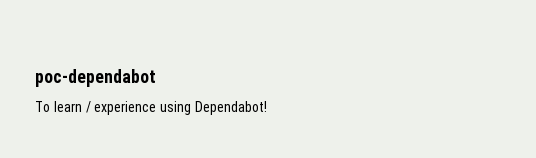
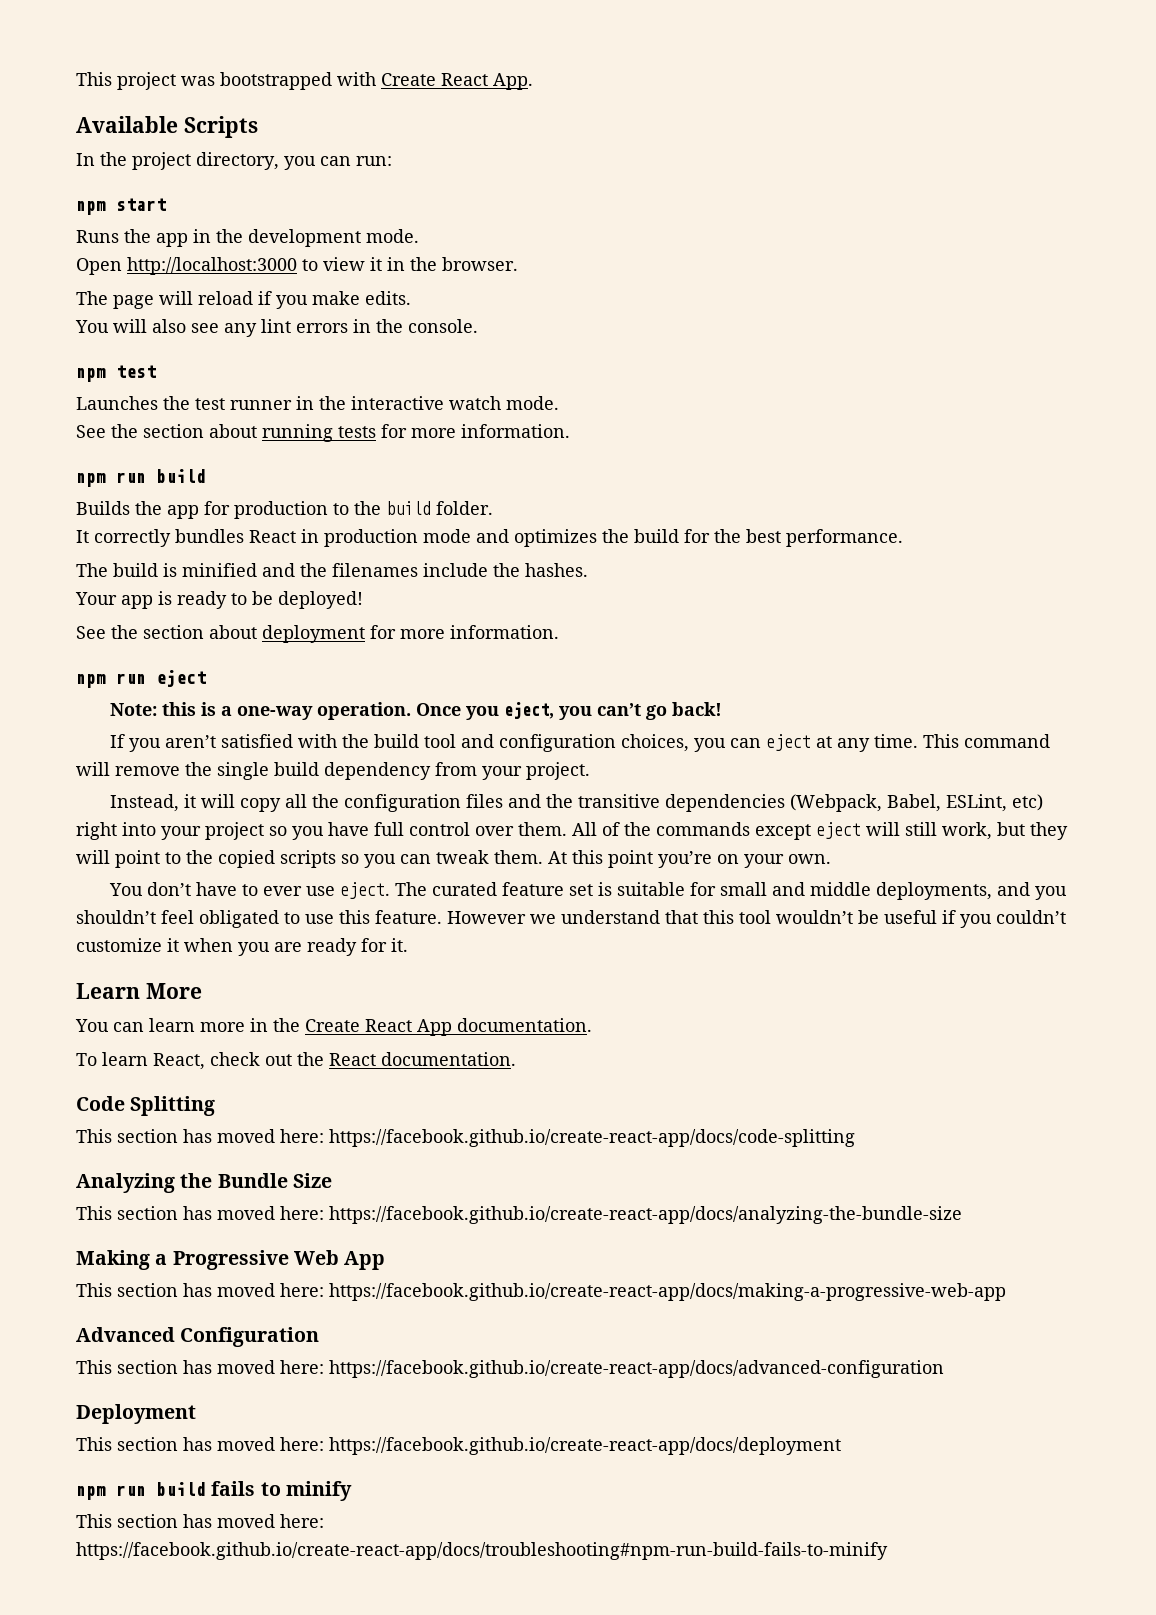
[35,69,156,87] [35,101,267,115] poc-dependabot // To learn / experience using Dependabot! -> [76,72,533,90] [76,116,258,138] [76,152,392,170] [76,198,166,215] [76,229,419,247] [76,257,518,275] [76,291,411,309] [75,319,478,337] [76,365,156,382] [76,396,559,410] [76,424,570,442] [76,469,206,487] [76,501,493,519] [76,529,903,547] [76,563,588,577] [75,591,363,609] [76,625,559,643] [76,670,206,688] [110,702,723,720] [110,734,1051,752] [76,762,590,780] [110,794,1044,812] [76,822,1068,840] [76,850,831,868] [109,882,1068,900] [76,910,1066,928] [76,938,408,956] [76,983,202,999] [75,1018,592,1036] [76,1052,516,1070] [76,1096,216,1116] [76,1129,855,1147] [76,1173,332,1193] [76,1206,962,1224] [76,1250,386,1270] [76,1283,1006,1301] [76,1327,320,1347] [76,1360,944,1378] [76,1404,196,1424] [76,1437,841,1455] [76,1481,352,1501] [76,1514,324,1528] [76,1542,888,1560] This project was bootstrapped with Create React App. // Available Scripts // In the project directory, you can run: // npm start // Runs the app in the development mode. // Open http://localhost:3000 to view it in the browser. // The page will reload if you make edits. // You will also see any lint errors in the console. // npm test // Launches the test runner in the interactive watch mode. // See the section about running tests for more information. // npm run build // Builds the app for production to the build folder. // It correctly bundles React in production mode and optimizes the build for the best performance. // The build is minified and the filenames include the hashes. // Your app is ready to be deployed! // See the section about deployment for more information. // npm run eject // Note: this is a one-way operation. Once you eject, you can’t go back! // If you aren’t satisfied with the build tool and configuration choices, you can eject at any time. This command will remove the single build dependency from your project. // Instead, it will copy all the configuration files and the transitive dependencies (Webpack, Babel, ESLint, etc) right into your project so you have full control over them. All of the commands except eject will still work, but they will point to the copied scripts so you can tweak them. At this point you’re on your own. // You don’t have to ever use eject. The curated feature set is suitable for small and middle deployments, and you shouldn’t feel obligated to use this feature. However we understand that this tool wouldn’t be useful if you couldn’t customize it when you are ready for it. // Learn More // You can learn more in the Create React App documentation. // To learn React, check out the React documentation. // Code Splitting // This section has moved here: https://facebook.github.io/create-react-app/docs/code-splitting // Analyzing the Bundle Size // This section has moved here: https://facebook.github.io/create-react-app/docs/analyzing-the-bundle-size // Making a Progressive Web App // This section has moved here: https://facebook.github.io/create-react-app/docs/making-a-progressive-web-app // Advanced Configuration // This section has moved here: https://facebook.github.io/create-react-app/docs/advanced-configuration // Deployment // This section has moved here: https://facebook.github.io/create-react-app/docs/deployment // npm run build fails to minify // This section has moved here: https://facebook.github.io/create-react-app/docs/troubleshooting#npm-run-build-fails-to-minify

